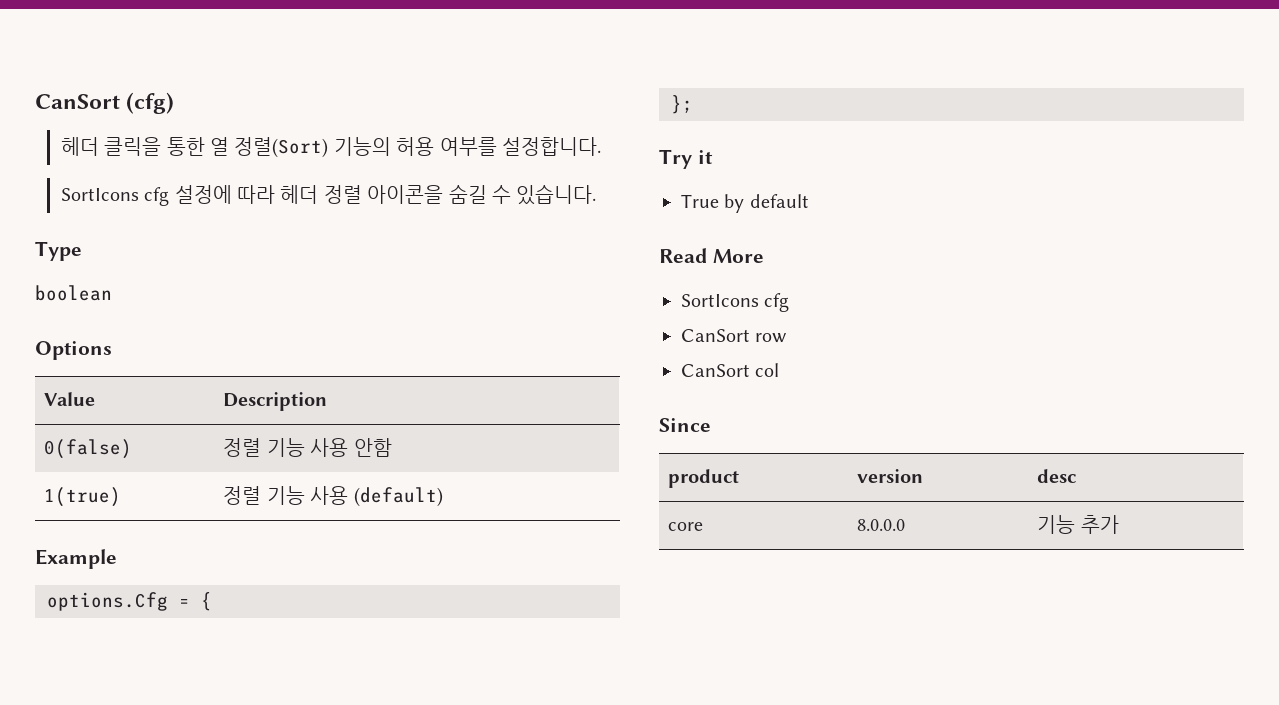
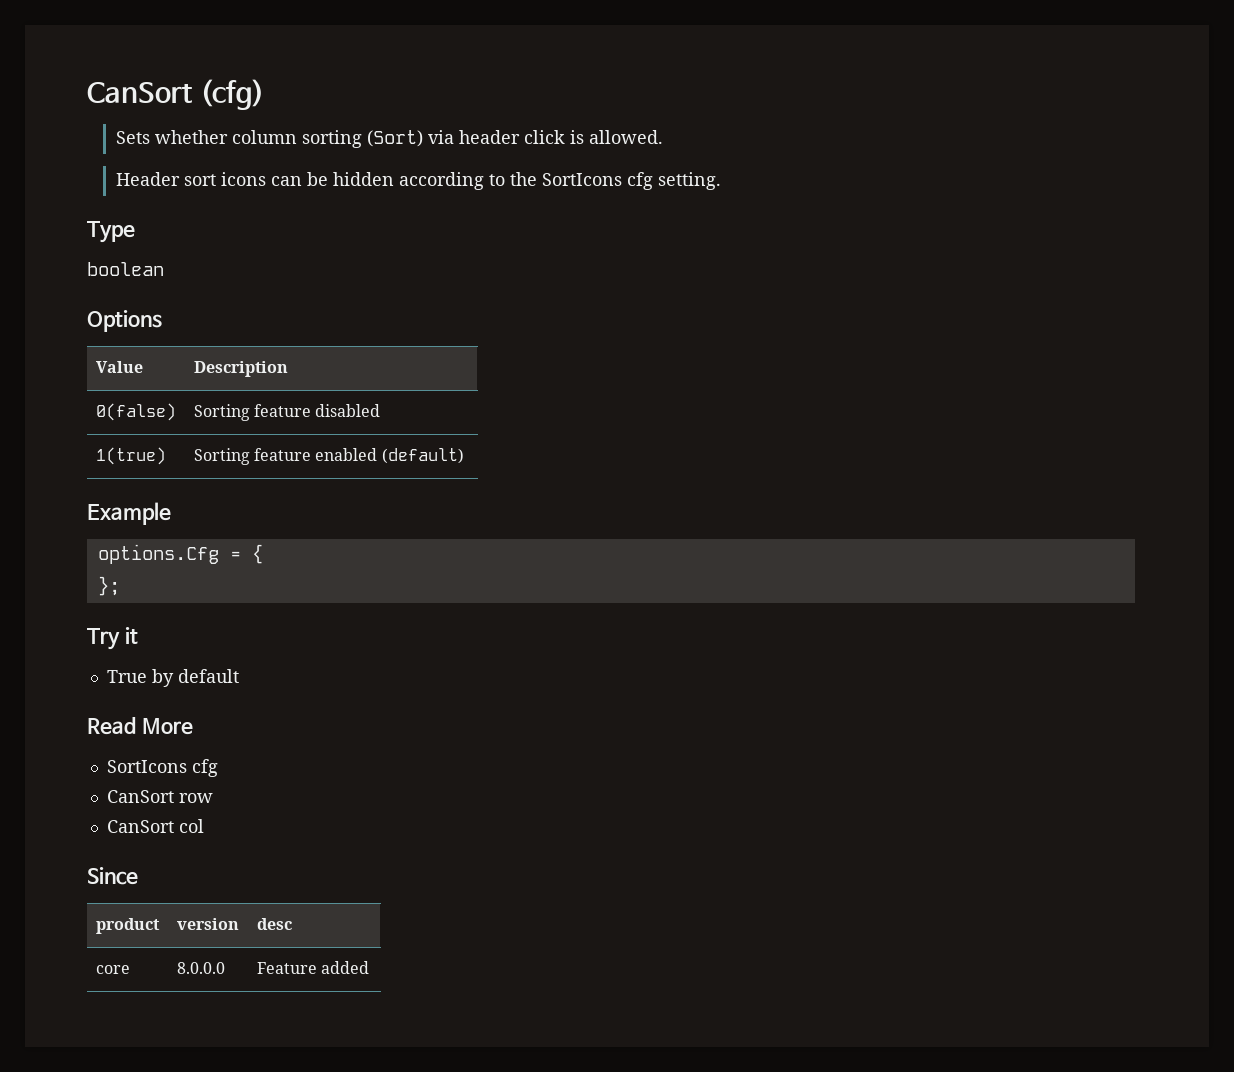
[60,137,602,158] [60,184,597,206] 헤더 클릭을 통한 열 정렬(Sort) 기능의 허용 여부를 설정합니다. // SortIcons cfg 설정에 따라 헤더 정렬 아이콘을 숨길 수 있습니다. -> [116,130,664,148] [116,172,722,190] Sets whether column sorting (Sort) via header click is allowed. // Header sort icons can be hidden according to the SortIcons cfg setting.
[223,438,392,457] [44,487,122,507] [223,486,349,505] 정렬 기능 사용 안함 // 1(true) | 정렬 기능 사용 -> [193,404,381,421] [95,447,166,465] [193,448,378,465] Sorting feature disabled // 1(true) | Sorting feature enabled
[1037,515,1119,534] 기능 추가 -> [256,961,369,974] Feature added

